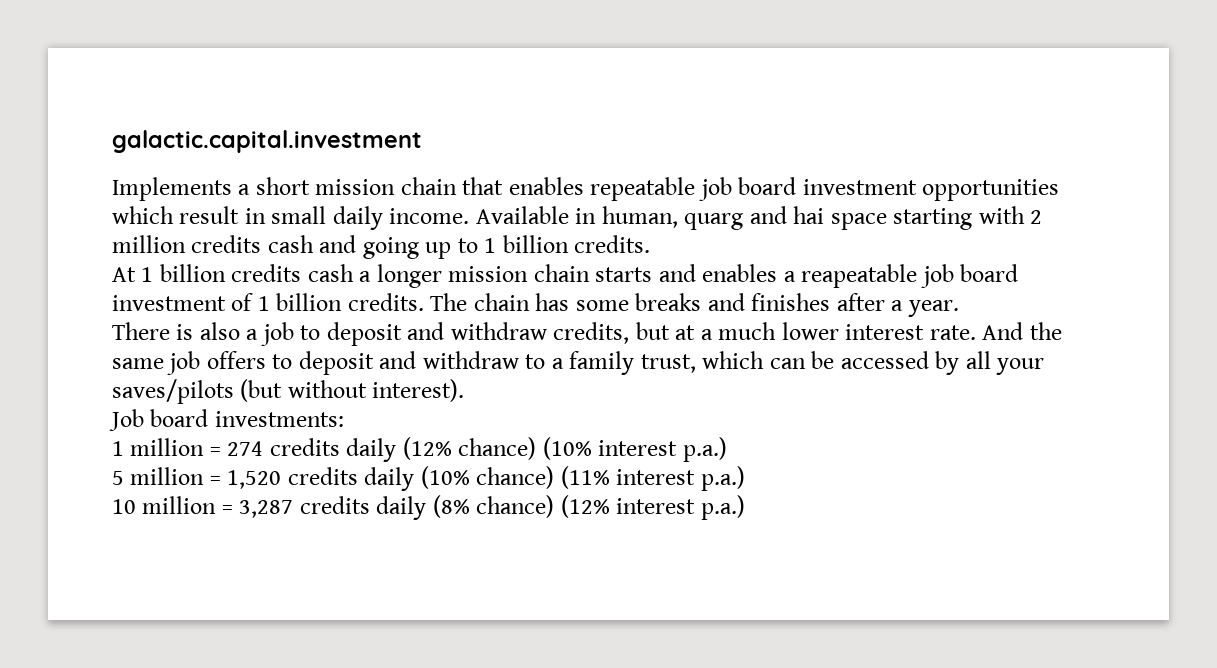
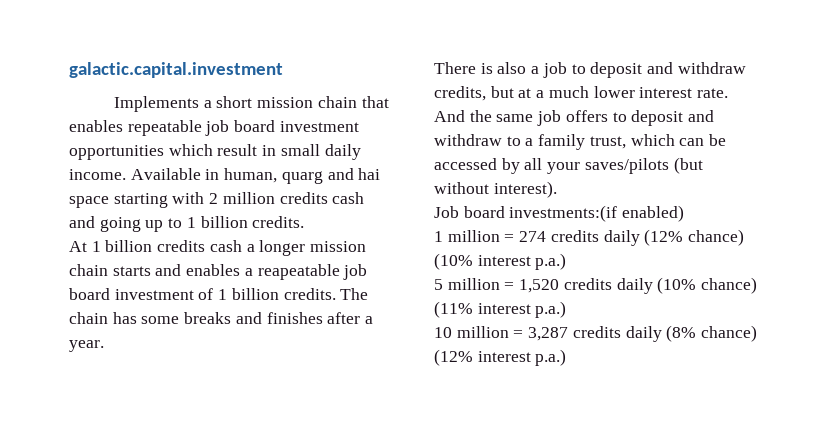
[214,411,344,427] investments: -> [509,205,685,222] investments:(if enabled)

